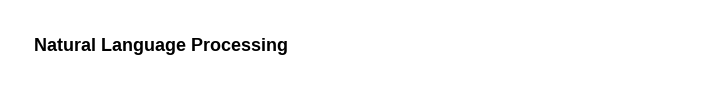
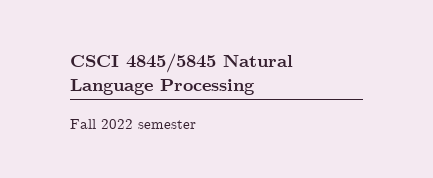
(34, 44) none -> [70,53,216,73] CSCI 4845/5845
(288, 46) none -> [70,119,196,129] // Fall 2022 semester

